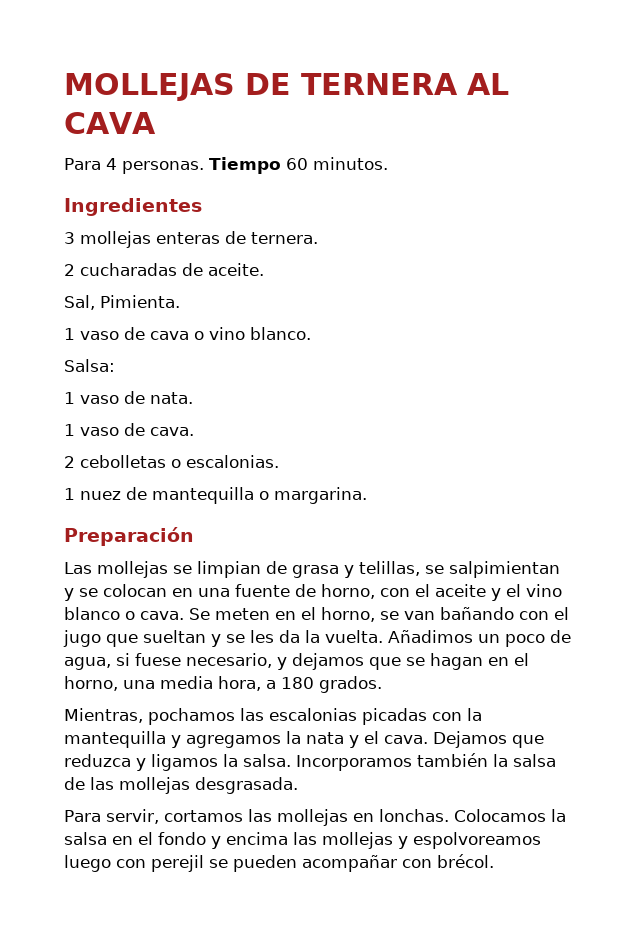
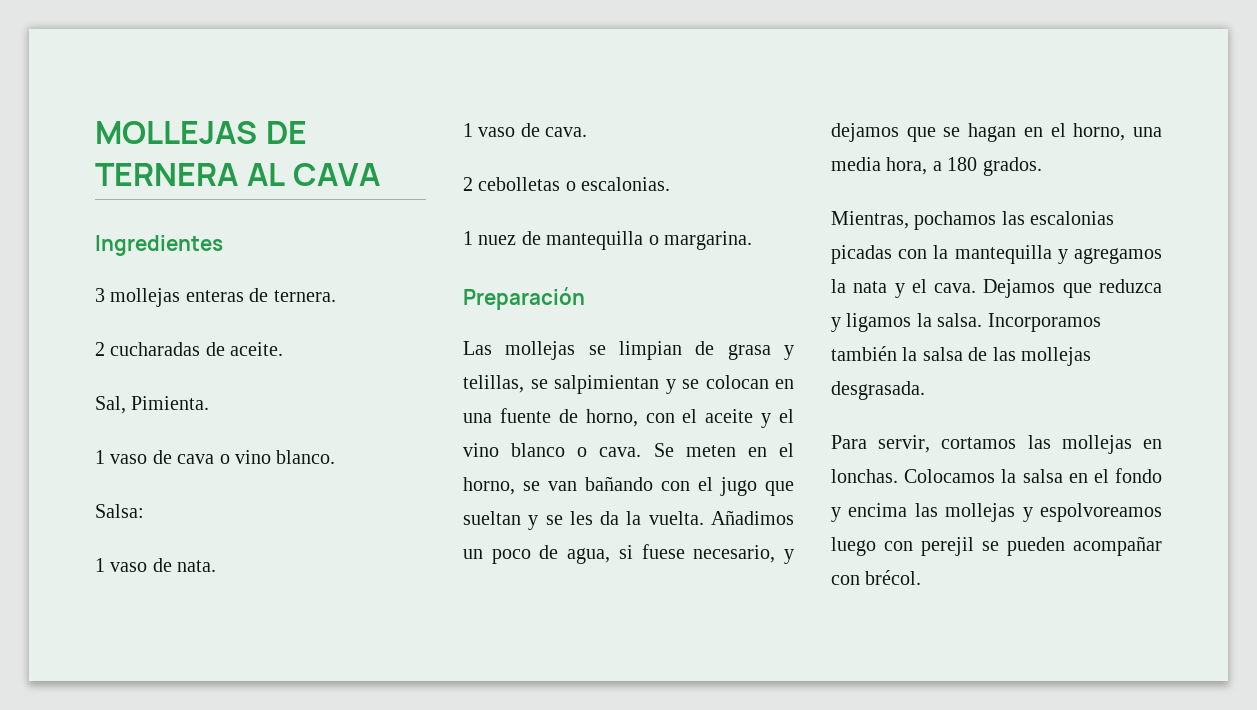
[64,157,388,174] // Para 4 personas. Tiempo 60 minutos. -> (381, 174) none

